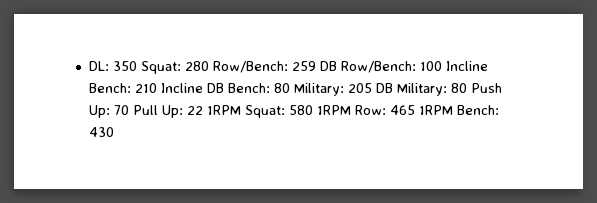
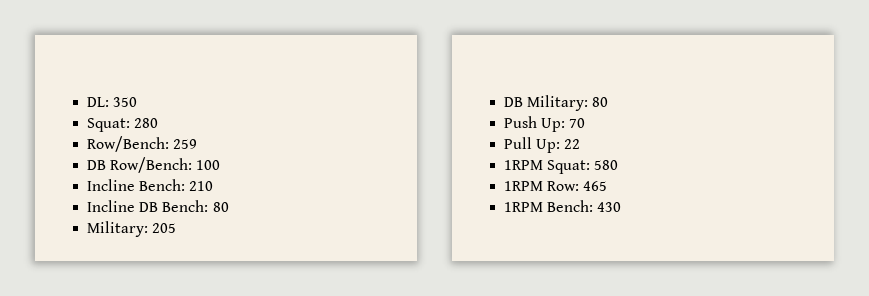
(137, 66) none -> (138, 102) //
(209, 66) none -> (159, 123) //
(316, 66) none -> (198, 144) //
(442, 66) none -> (221, 165) //
(157, 88) none -> (214, 186) //
(290, 88) none -> (229, 207) //
(372, 88) none -> (177, 228) //
(467, 88) none -> (609, 102) //
(129, 110) none -> (586, 123) //
(203, 110) none -> (581, 144) //
(313, 110) none -> (619, 165) //
(415, 110) none -> (608, 186) //

